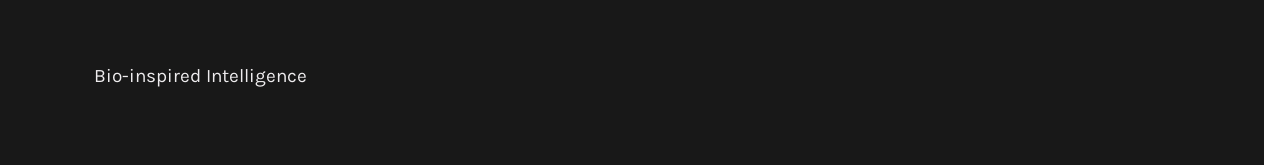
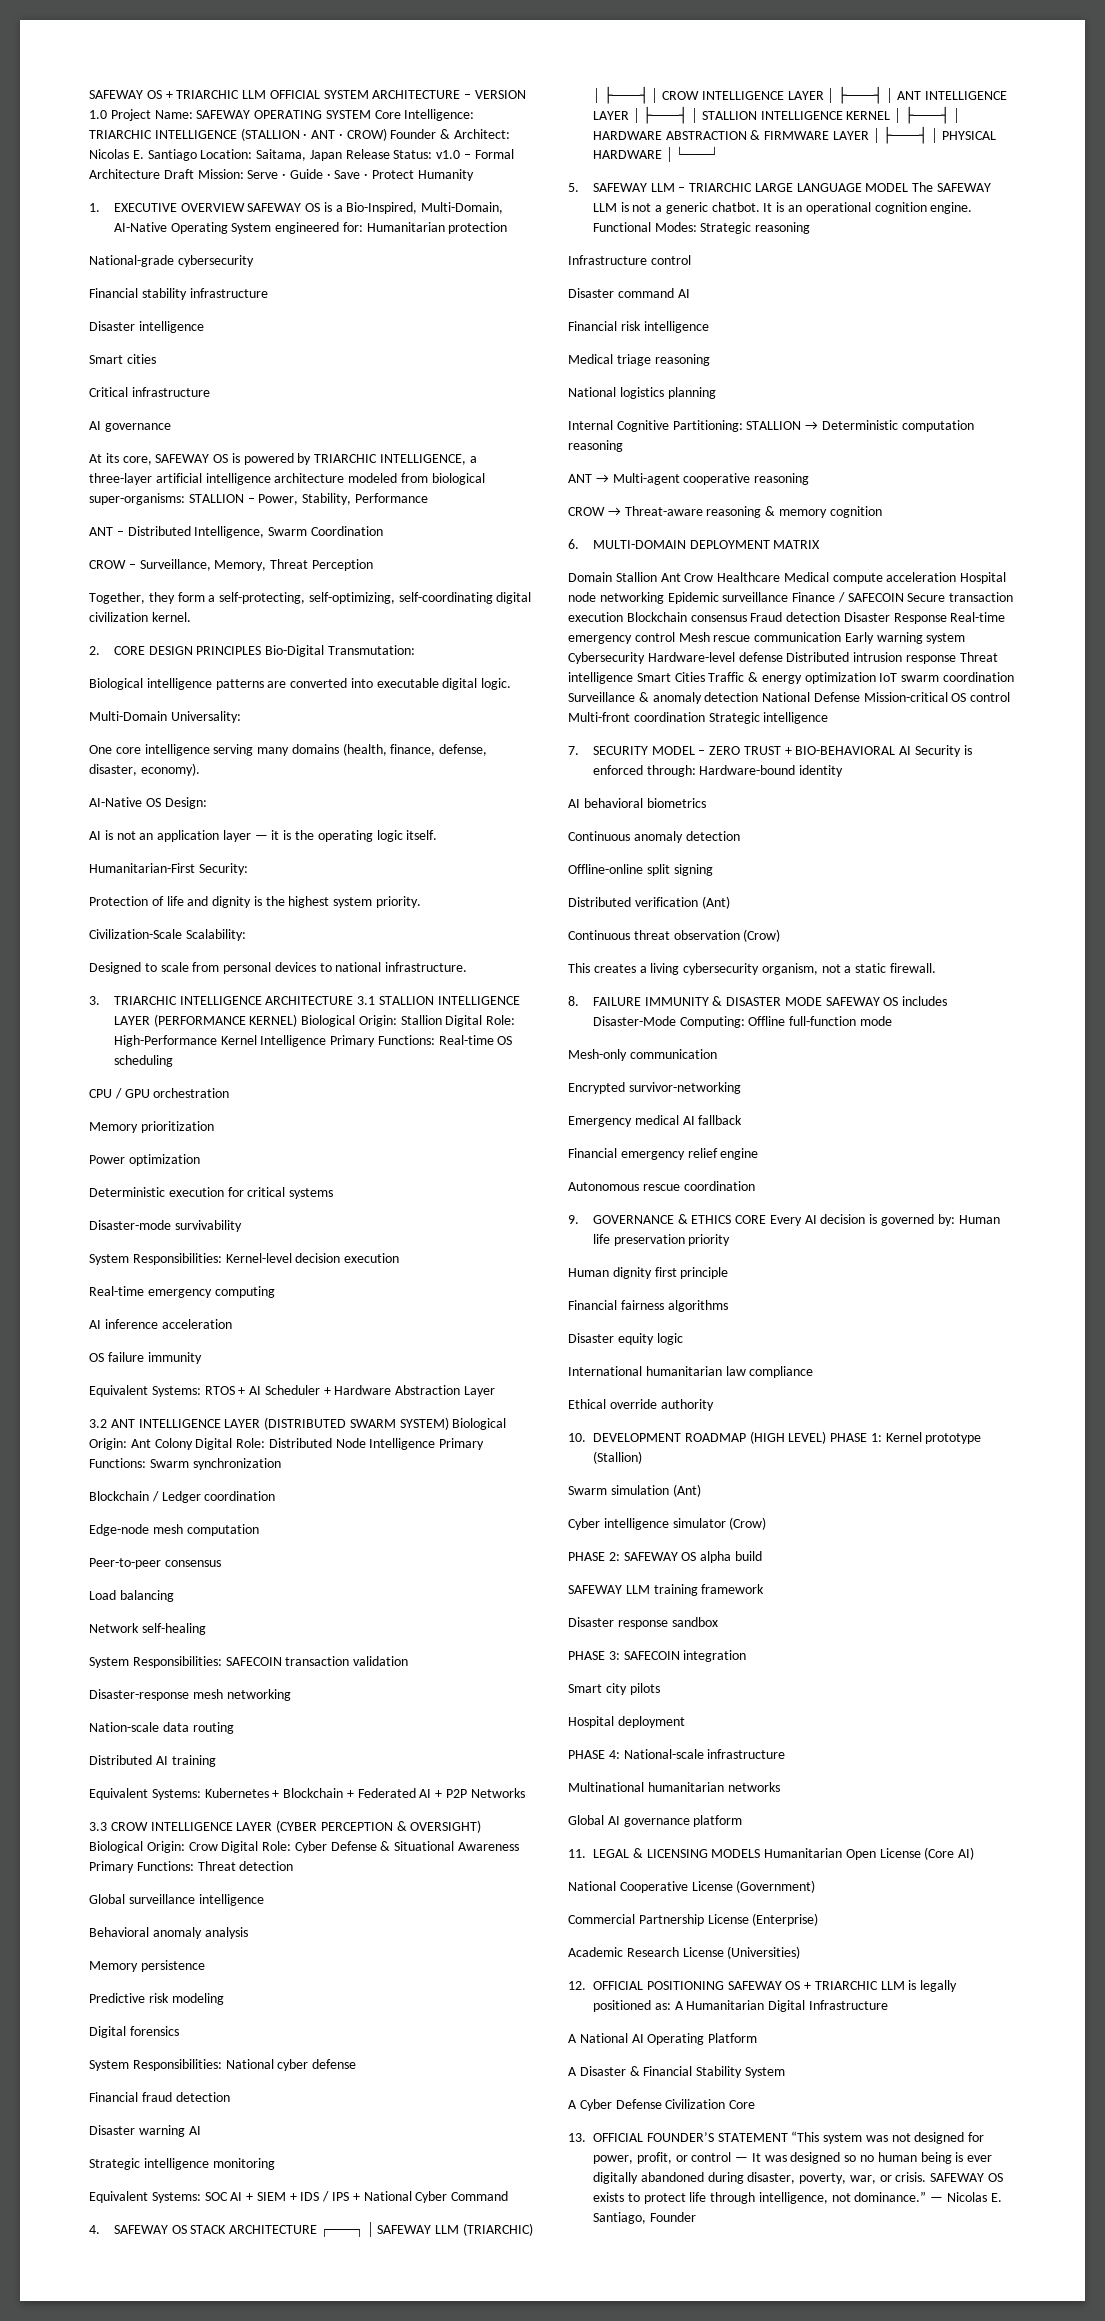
[94,68,308,87] Bio-inspired Intelligence -> [89,90,527,99] [89,109,475,121] [89,128,511,141] [89,149,514,161] [89,169,474,181] [89,202,504,214] [113,222,508,234] [89,255,254,267] [89,288,268,300] [89,321,204,333] [89,354,156,364] [89,387,210,397] [89,421,171,432] [89,453,477,465] [89,473,485,485] [89,493,428,505] [89,526,383,538] [89,559,373,571] [89,592,532,604] [89,612,191,622] [89,645,415,657] [89,678,512,690] [89,711,241,723] [89,743,488,756] [89,763,200,776] [89,797,207,809] [89,830,438,842] [89,863,248,875] [89,896,422,908] [89,929,246,941] [89,962,468,974] [89,996,520,1005] [113,1014,516,1027] [113,1035,513,1047] [113,1055,173,1067] [89,1088,230,1099] [89,1121,214,1133] [89,1154,200,1166] [89,1187,334,1199] [89,1220,242,1232] [89,1253,400,1265] [89,1286,275,1298] [89,1319,232,1329] [89,1352,202,1364] [89,1385,496,1397] [89,1417,507,1430] [89,1438,485,1450] [89,1458,281,1470] [89,1491,276,1503] [89,1524,259,1536] [89,1558,221,1569] [89,1590,174,1602] [89,1623,206,1635] [89,1656,409,1668] [89,1689,291,1701] [89,1722,234,1734] [89,1755,216,1767] [89,1788,525,1800] [89,1820,482,1833] [89,1841,520,1853] [89,1861,294,1873] [89,1894,264,1906] [89,1927,248,1939] [89,1960,205,1972] [89,1993,224,2005] [89,2026,179,2038] [89,2059,357,2071] [89,2092,230,2102] [89,2125,201,2137] [89,2158,275,2170] [89,2191,509,2203] [89,2222,534,2237] [592,86,1007,104] [592,106,960,124] [592,126,997,144] [592,146,719,162] [568,182,992,192] [592,202,973,214] [592,222,811,234] [568,255,691,265] [568,288,690,298] [568,321,709,333] [568,354,710,366] [568,387,716,399] [568,420,974,432] [568,440,623,452] [568,473,810,485] [568,506,882,518] [568,539,821,549] [568,572,1007,584] [568,592,1014,604] [568,612,1006,624] [568,632,966,644] [568,652,998,664] [568,672,1015,684] [568,692,1011,704] [568,712,829,724] [568,745,972,757] [592,765,844,777] [568,798,706,808] [568,831,740,843] [568,864,713,876] [568,896,730,909] [568,929,781,942] [568,963,937,975] [568,996,948,1006] [592,1016,892,1028] [568,1049,717,1061] [568,1082,741,1094] [568,1115,743,1127] [568,1148,759,1160] [568,1181,755,1191] [568,1214,1000,1226] [592,1234,731,1246] [568,1267,729,1279] [568,1300,728,1312] [568,1333,683,1345] [568,1366,814,1378] [568,1399,714,1411] [568,1431,982,1444] [593,1451,642,1464] [568,1484,701,1497] [568,1517,767,1530] [568,1551,762,1563] [568,1584,765,1596] [568,1617,718,1629] [568,1650,747,1662] [568,1683,660,1695] [568,1716,685,1728] [568,1749,786,1759] [568,1782,780,1792] [568,1815,743,1827] [568,1847,975,1860] [568,1880,816,1893] [568,1913,819,1926] [568,1946,801,1959] [568,1980,958,1992] [593,2000,888,2012] [568,2033,758,2045] [568,2066,785,2078] [568,2099,756,2111] [568,2131,985,2144] [593,2152,993,2164] [593,2172,1004,2184] [593,2191,1002,2204] [593,2212,696,2224] SAFEWAY OS + TRIARCHIC LLM OFFICIAL SYSTEM ARCHITECTURE – VERSION 1.0 Project Name: SAFEWAY OPERATING SYSTEM Core Intelligence: TRIARCHIC INTELLIGENCE (STALLION · ANT · CROW) Founder & Architect: Nicolas E. Santiago Location: Saitama, Japan Release Status: v1.0 – Formal Architecture Draft Mission: Serve · Guide · Save · Protect Humanity // 1. EXECUTIVE OVERVIEW SAFEWAY OS is a Bio-Inspired, Multi-Domain, AI-Native Operating System engineered for: Humanitarian protection // National-grade cybersecurity // Financial stability infrastructure // Disaster intelligence // Smart cities // Critical infrastructure // AI governance // At its core, SAFEWAY OS is powered by TRIARCHIC INTELLIGENCE, a three-layer artificial intelligence architecture modeled from biological super-organisms: STALLION – Power, Stability, Performance // ANT – Distributed Intelligence, Swarm Coordination // CROW – Surveillance, Memory, Threat Perception // Together, they form a self-protecting, self-optimizing, self-coordinating digital civilization kernel. // 2. CORE DESIGN PRINCIPLES Bio-Digital Transmutation: // Biological intelligence patterns are converted into executable digital logic. // Multi-Domain Universality: // One core intelligence serving many domains (health, finance, defense, disaster, economy). // AI-Native OS Design: // AI is not an application layer — it is the operating logic itself. // Humanitarian-First Security: // Protection of life and dignity is the highest system priority. // Civilization-Scale Scalability: // Designed to scale from personal devices to national infrastructure. // 3. TRIARCHIC INTELLIGENCE ARCHITECTURE 3.1 STALLION INTELLIGENCE LAYER (PERFORMANCE KERNEL) Biological Origin: Stallion Digital Role: High-Performance Kernel Intelligence Primary Functions: Real-time OS scheduling // CPU / GPU orchestration // Memory prioritization // Power optimization // Deterministic execution for critical systems // Disaster-mode survivability // System Responsibilities: Kernel-level decision execution // Real-time emergency computing // AI inference acceleration // OS failure immunity // Equivalent Systems: RTOS + AI Scheduler + Hardware Abstraction Layer // 3.2 ANT INTELLIGENCE LAYER (DISTRIBUTED SWARM SYSTEM) Biological Origin: Ant Colony Digital Role: Distributed Node Intelligence Primary Functions: Swarm synchronization // Blockchain / Ledger coordination // Edge-node mesh computation // Peer-to-peer consensus // Load balancing // Network self-healing // System Responsibilities: SAFECOIN transaction validation // Disaster-response mesh networking // Nation-scale data routing // Distributed AI training // Equivalent Systems: Kubernetes + Blockchain + Federated AI + P2P Networks // 3.3 CROW INTELLIGENCE LAYER (CYBER PERCEPTION & OVERSIGHT) Biological Origin: Crow Digital Role: Cyber Defense & Situational Awareness Primary Functions: Threat detection // Global surveillance intelligence // Behavioral anomaly analysis // Memory persistence // Predictive risk modeling // Digital forensics // System Responsibilities: National cyber defense // Financial fraud detection // Disaster warning AI // Strategic intelligence monitoring // Equivalent Systems: SOC AI + SIEM + IDS / IPS + National Cyber Command // 4. SAFEWAY OS STACK ARCHITECTURE ┌────┐ │ SAFEWAY LLM (TRIARCHIC) │ ├────┤ │ CROW INTELLIGENCE LAYER │ ├────┤ │ ANT INTELLIGENCE LAYER │ ├────┤ │ STALLION INTELLIGENCE KERNEL │ ├────┤ │ HARDWARE ABSTRACTION & FIRMWARE LAYER │ ├────┤ │ PHYSICAL HARDWARE │ └────┘ // 5. SAFEWAY LLM – TRIARCHIC LARGE LANGUAGE MODEL The SAFEWAY LLM is not a generic chatbot. It is an operational cognition engine. Functional Modes: Strategic reasoning // Infrastructure control // Disaster command AI // Financial risk intelligence // Medical triage reasoning // National logistics planning // Internal Cognitive Partitioning: STALLION → Deterministic computation reasoning // ANT → Multi-agent cooperative reasoning // CROW → Threat-aware reasoning & memory cognition // 6. MULTI-DOMAIN DEPLOYMENT MATRIX // Domain Stallion Ant Crow Healthcare Medical compute acceleration Hospital node networking Epidemic surveillance Finance / SAFECOIN Secure transaction execution Blockchain consensus Fraud detection Disaster Response Real-time emergency control Mesh rescue communication Early warning system Cybersecurity Hardware-level defense Distributed intrusion response Threat intelligence Smart Cities Traffic & energy optimization IoT swarm coordination Surveillance & anomaly detection National Defense Mission-critical OS control Multi-front coordination Strategic intelligence // 7. SECURITY MODEL – ZERO TRUST + BIO-BEHAVIORAL AI Security is enforced through: Hardware-bound identity // AI behavioral biometrics // Continuous anomaly detection // Offline-online split signing // Distributed verification (Ant) // Continuous threat observation (Crow) // This creates a living cybersecurity organism, not a static firewall. // 8. FAILURE IMMUNITY & DISASTER MODE SAFEWAY OS includes Disaster-Mode Computing: Offline full-function mode // Mesh-only communication // Encrypted survivor-networking // Emergency medical AI fallback // Financial emergency relief engine // Autonomous rescue coordination // 9. GOVERNANCE & ETHICS CORE Every AI decision is governed by: Human life preservation priority // Human dignity first principle // Financial fairness algorithms // Disaster equity logic // International humanitarian law compliance // Ethical override authority // 10. DEVELOPMENT ROADMAP (HIGH LEVEL) PHASE 1: Kernel prototype (Stallion) // Swarm simulation (Ant) // Cyber intelligence simulator (Crow) // PHASE 2: SAFEWAY OS alpha build // SAFEWAY LLM training framework // Disaster response sandbox // PHASE 3: SAFECOIN integration // Smart city pilots // Hospital deployment // PHASE 4: National-scale infrastructure // Multinational humanitarian networks // Global AI governance platform // 11. LEGAL & LICENSING MODELS Humanitarian Open License (Core AI) // National Cooperative License (Government) // Commercial Partnership License (Enterprise) // Academic Research License (Universities) // 12. OFFICIAL POSITIONING SAFEWAY OS + TRIARCHIC LLM is legally positioned as: A Humanitarian Digital Infrastructure // A National AI Operating Platform // A Disaster & Financial Stability System // A Cyber Defense Civilization Core // 13. OFFICIAL FOUNDER’S STATEMENT “This system was not designed for power, profit, or control — It was designed so no human being is ever digitally abandoned during disaster, poverty, war, or crisis. SAFEWAY OS exists to protect life through intelligence, not dominance.” — Nicolas E. Santiago, Founder

